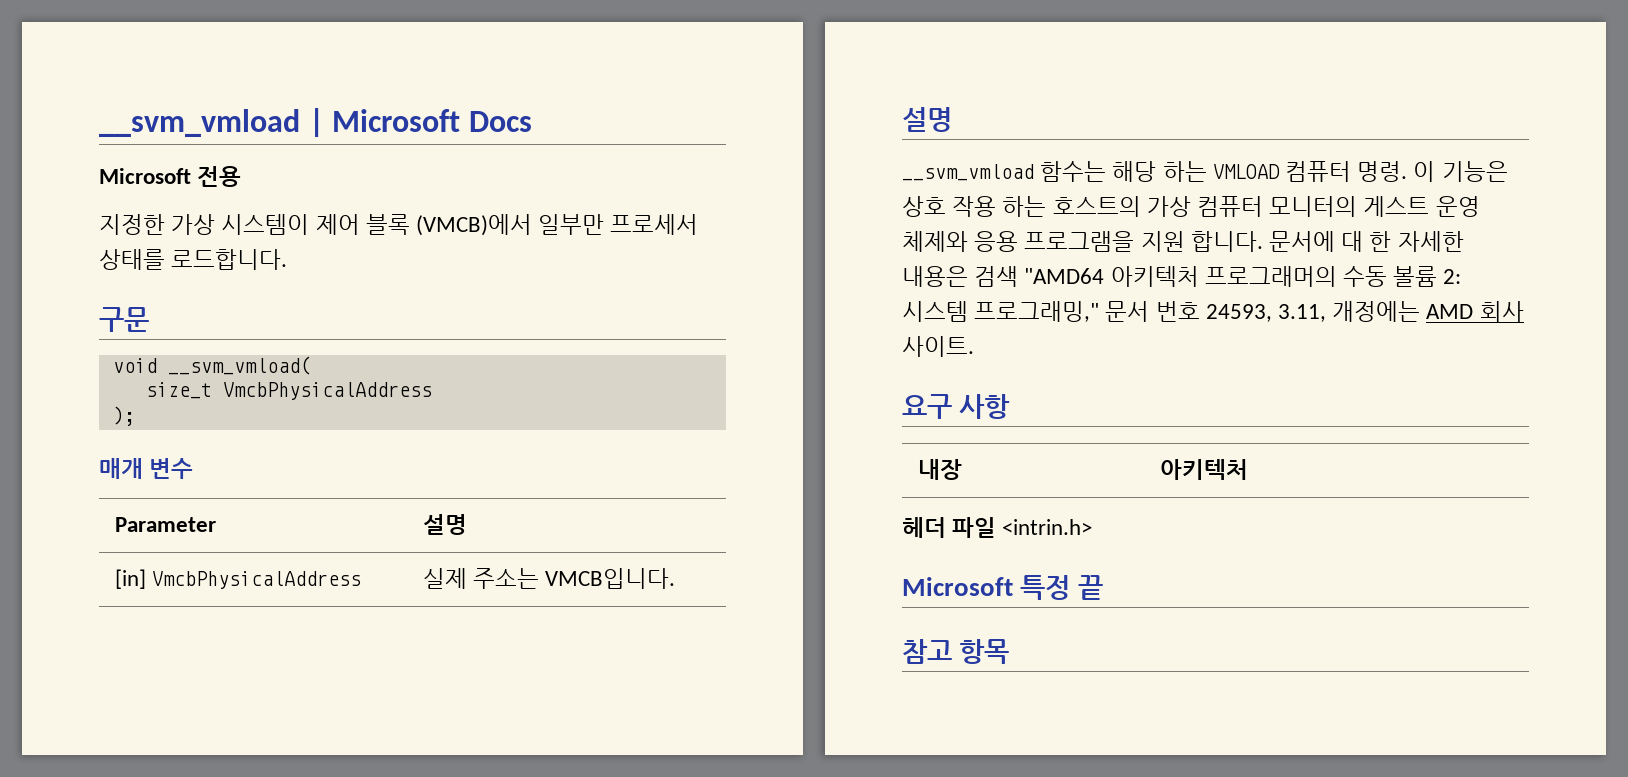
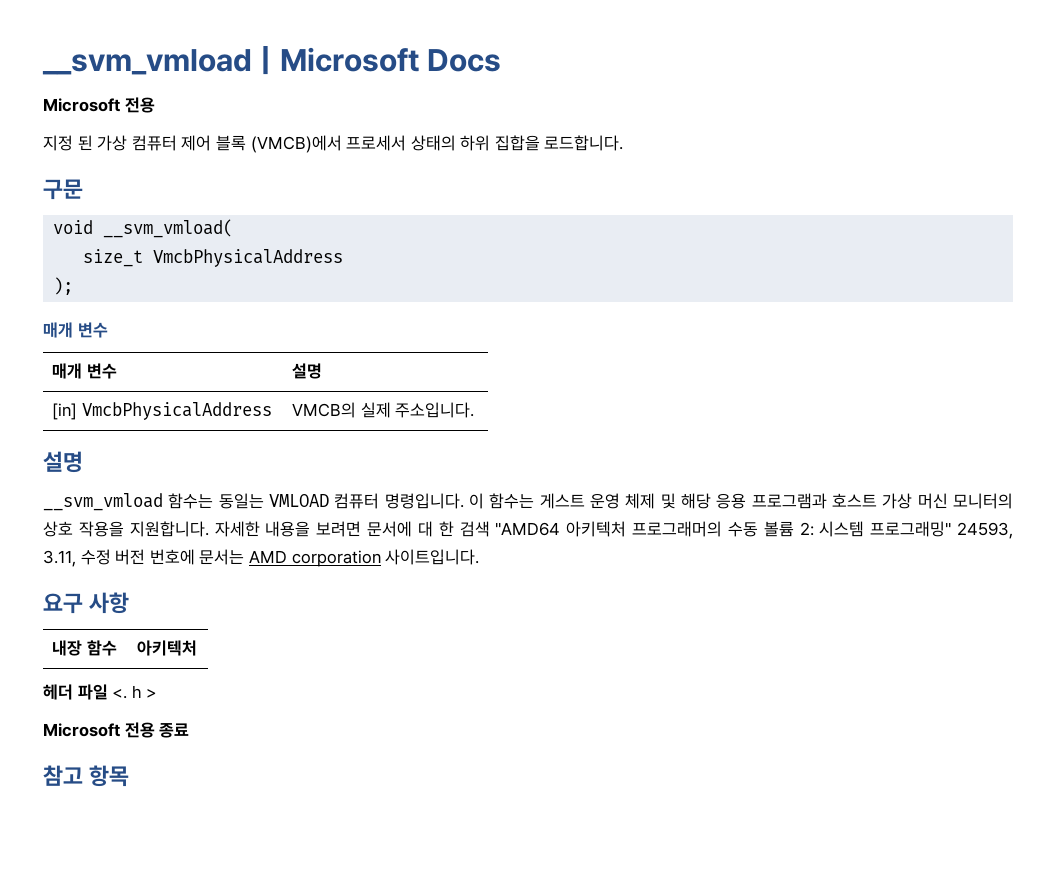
[99,214,699,236] [99,249,165,270] 지정한 가상 시스템이 제어 블록 (VMCB)에서 일부만 프로세서 상태를 -> [43,135,540,153] 지정 된 가상 컴퓨터 제어 블록 (VMCB)에서 프로세서 상태의 하위 집합을
[114,517,216,532] Parameter -> [52,363,117,379] 매개 변수
[422,568,675,589] 실제 주소는 VMCB입니다. -> [292,402,475,418] VMCB의 실제 주소입니다.
[1112,161,1508,182] [902,196,1480,217] [902,231,1263,252] 해당 하는 VMLOAD 컴퓨터 명령. 이 기능은 상호 작용 하는 호스트의 가상 컴퓨터 모니터의 게스트 운영 체제와 응용 프로그램을 지원 합니다. -> [218,493,1014,509] [43,521,362,537] 동일는 VMLOAD 컴퓨터 명령입니다. 이 함수는 게스트 운영 체제 및 해당 응용 프로그램과 호스트 가상 머신 모니터의 상호 작용을 지원합니다. 자세한 내용을 보려면
[1397,231,1464,252] [902,266,968,287] 자세한 내용은 -> (454, 529) none
[974,301,1524,322] [902,336,974,357] 프로그래밍," 문서 번호 24593, 3.11, 개정에는 AMD 회사 사이트. -> [870,521,1014,539] [43,549,480,567] 프로그래밍" 24593, 3.11, 수정 버전 번호에 문서는 AMD corporation 사이트입니다.
(962, 469) none -> [86,640,117,656] 함수
[1002,519,1093,535] [902,575,1103,600] <intrin.h> // Microsoft 특정 끝 -> [112,685,158,699] [43,722,190,738] <. h > // Microsoft 전용 종료

